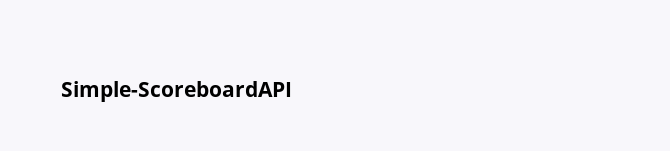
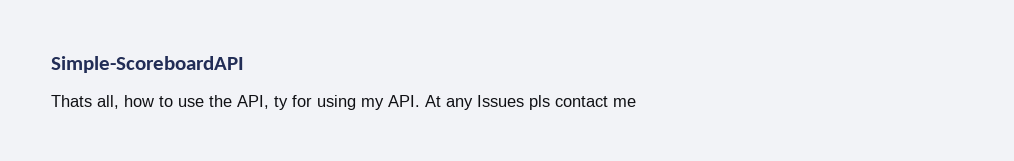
(292, 91) none -> [51,95,636,110] // Thats all, how to use the API, ty for using my API. At any Issues pls contact me

